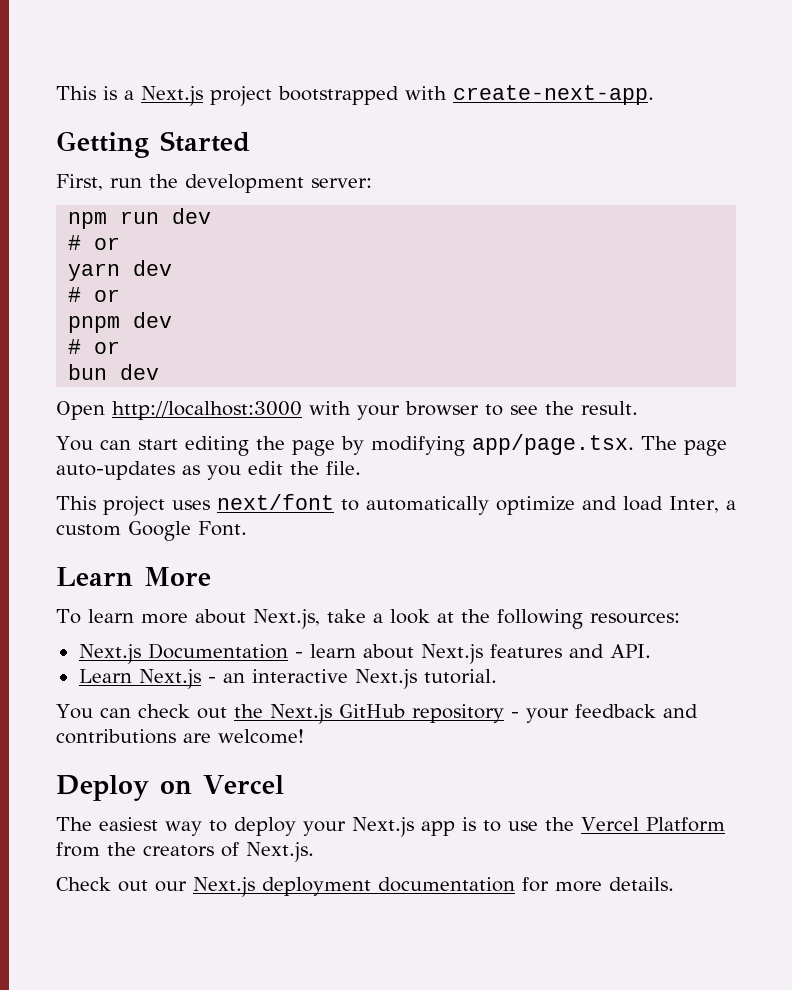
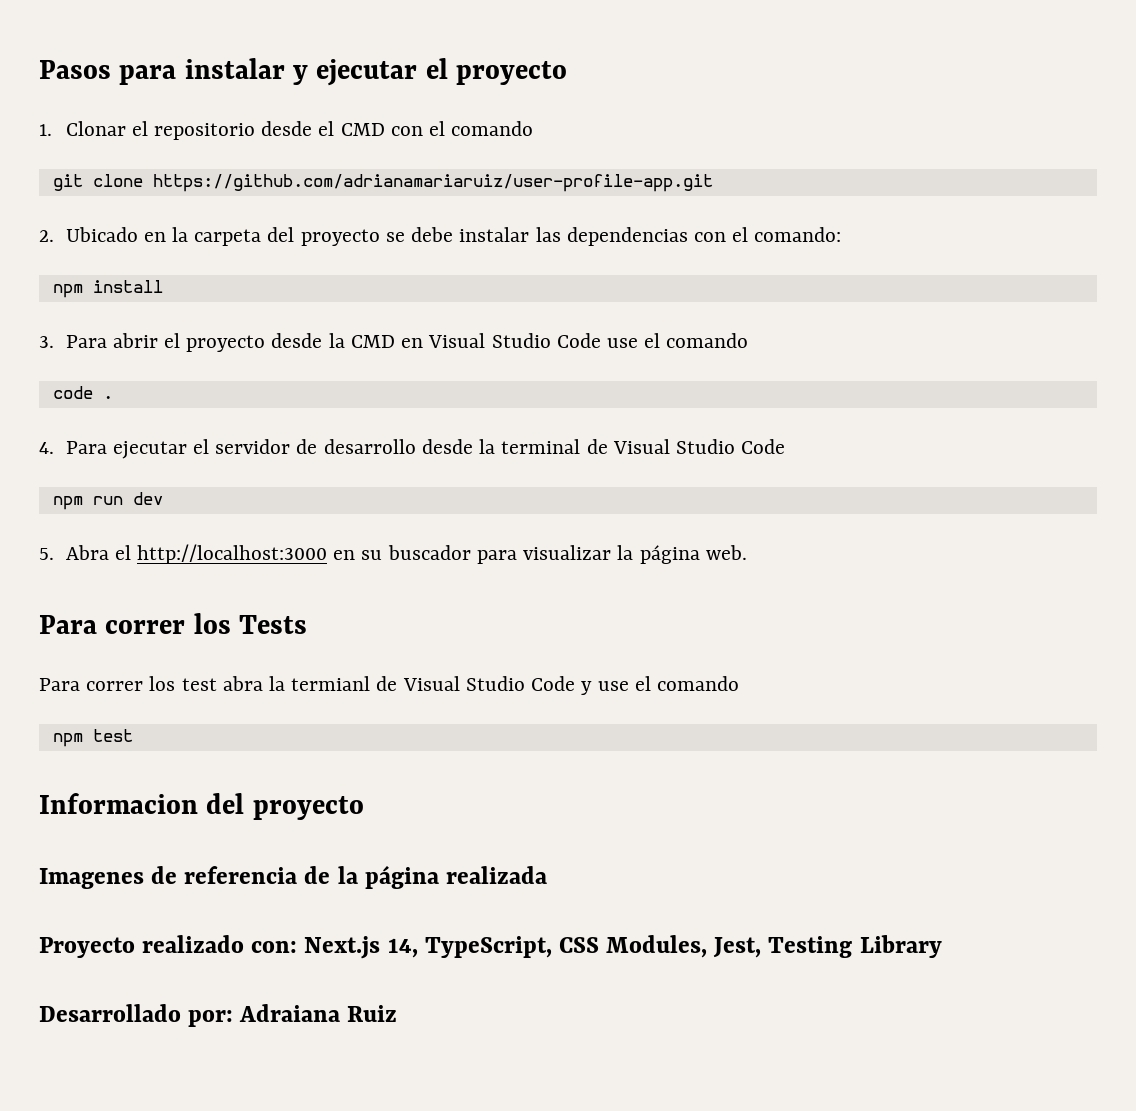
[56,85,654,106] [56,131,250,158] [56,174,372,193] [68,208,212,229] [68,235,121,250] [68,260,173,281] [68,287,121,302] [68,312,173,333] [68,339,121,354] [68,364,160,380] [56,401,638,420] [56,434,727,456] [56,461,361,480] [56,494,736,516] [56,521,247,541] [56,567,211,586] [56,609,680,629] [78,643,651,664] [78,669,497,689] [56,704,698,724] [56,729,304,744] [56,775,284,801] [56,817,725,837] [56,842,314,862] [56,877,674,897] This is a Next.js project bootstrapped with create-next-app. // Getting Started // First, run the development server: // npm run dev // # or // yarn dev // # or // pnpm dev // # or // bun dev // Open http://localhost:3000 with your browser to see the result. // You can start editing the page by modifying app/page.tsx. The page auto-updates as you edit the file. // This project uses next/font to automatically optimize and load Inter, a custom Google Font. // Learn More // To learn more about Next.js, take a look at the following resources: // Next.js Documentation - learn about Next.js features and API. // Learn Next.js - an interactive Next.js tutorial. // You can check out the Next.js GitHub repository - your feedback and contributions are welcome! // Deploy on Vercel // The easiest way to deploy your Next.js app is to use the Vercel Platform from the creators of Next.js. // Check out our Next.js deployment documentation for more details. -> [39,58,568,86] [39,121,534,140] [52,174,713,192] [39,227,842,246] [52,280,163,298] [39,333,749,352] [52,386,113,399] [39,439,786,459] [52,492,163,510] [39,544,747,564] [39,613,308,634] [39,676,739,695] [52,729,133,747] [39,793,364,820] [39,865,547,889] [39,935,942,959] [39,1004,398,1027] Pasos para instalar y ejecutar el proyecto // 1. Clonar el repositorio desde el CMD con el comando // git clone https://github.com/adrianamariaruiz/user-profile-app.git // 2. Ubicado en la carpeta del proyecto se debe instalar las dependencias con el comando: // npm install // 3. Para abrir el proyecto desde la CMD en Visual Studio Code use el comando // code . // 4. Para ejecutar el servidor de desarrollo desde la terminal de Visual Studio Code // npm run dev // 5. Abra el http://localhost:3000 en su buscador para visualizar la página web. // Para correr los Tests // Para correr los test abra la termianl de Visual Studio Code y use el comando // npm test // Informacion del proyecto // Imagenes de referencia de la página realizada // Proyecto realizado con: Next.js 14, TypeScript, CSS Modules, Jest, Testing Library // Desarrollado por: Adraiana Ruiz

